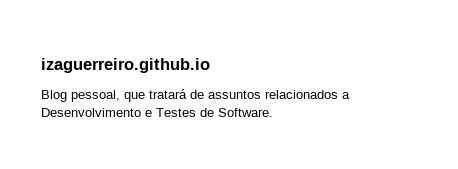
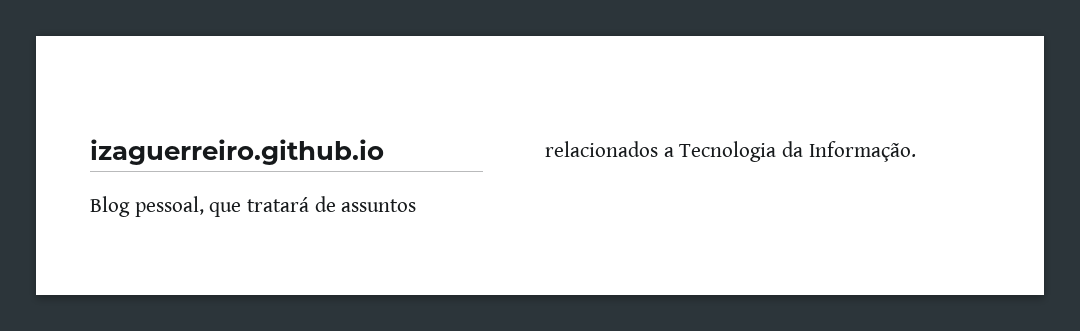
[41,108,273,117] Desenvolvimento e Testes de Software. -> [679,141,916,162] Tecnologia da Informação.

